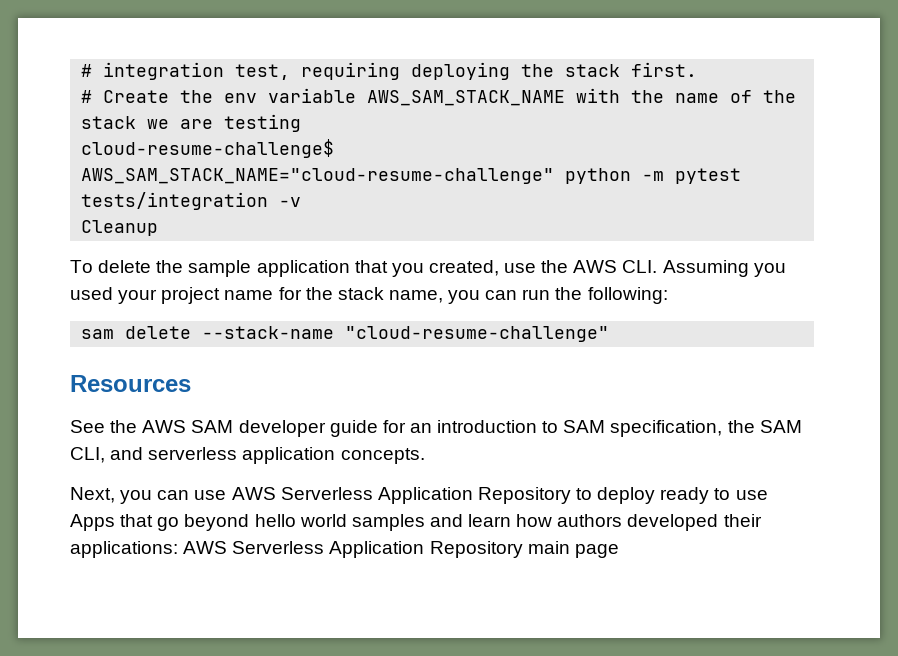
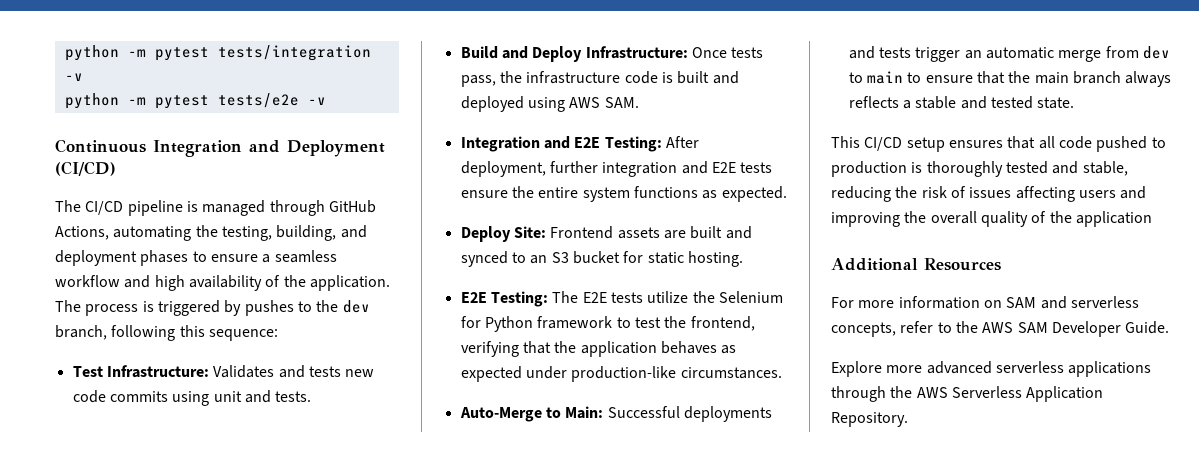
[81,62,698,80] [81,88,797,106] [81,114,302,132] [81,139,335,158] [81,168,555,184] # integration test, requiring deploying the stack first. // # Create the env variable AWS_SAM_STACK_NAME with the name of the stack we are testing // cloud-resume-challenge$ AWS_SAM_STACK_NAME="cloud-resume-challenge" -> (64, 53) none
[81,220,159,236] [70,260,786,277] [70,287,668,304] [81,326,610,342] [70,375,191,392] [70,420,802,437] [70,447,425,464] [70,487,768,504] [70,514,762,531] [70,541,619,558] Cleanup // To delete the sample application that you created, use the AWS CLI. Assuming you used your project name for the stack name, you can run the following: // sam delete --stack-name "cloud-resume-challenge" // Resources // See the AWS SAM developer guide for an introduction to SAM specification, the SAM CLI, and serverless application concepts. // Next, you can use AWS Serverless Application Repository to deploy ready to use Apps that go beyond hello world samples and learn how authors developed their applications: AWS Serverless Application Repository main page -> [64,93,326,109] [55,139,385,157] [55,161,116,176] [55,200,376,216] [55,225,367,241] [55,250,337,266] [55,275,390,291] [55,300,370,316] [55,325,278,341] [72,365,375,378] [72,390,312,406] [460,46,764,62] [460,71,739,87] [460,96,639,112] [460,136,699,152] [460,161,773,177] [460,186,787,202] [460,226,752,242] [460,251,743,267] [460,291,783,307] [460,316,755,332] [460,341,737,357] [460,366,782,382] [459,406,772,422] [848,46,1170,62] [848,71,1172,87] [848,96,1075,109] [831,136,1166,152] [831,161,1128,177] [831,186,1147,202] [831,211,1152,227] [831,258,1001,271] [831,296,1139,309] [831,321,1170,337] [831,361,1152,377] [831,386,1104,402] [831,412,908,427] python -m pytest tests/e2e -v // Continuous Integration and Deployment (CI/CD) // The CI/CD pipeline is managed through GitHub Actions, automating the testing, building, and deployment phases to ensure a seamless workflow and high availability of the application. The process is triggered by pushes to the dev branch, following this sequence: // Test Infrastructure: Validates and tests new code commits using unit and tests. // Build and Deploy Infrastructure: Once tests pass, the infrastructure code is built and deployed using AWS SAM. // Integration and E2E Testing: After deployment, further integration and E2E tests ensure the entire system functions as expected. // Deploy Site: Frontend assets are built and synced to an S3 bucket for static hosting. // E2E Testing: The E2E tests utilize the Selenium for Python framework to test the frontend, verifying that the application behaves as expected under production-like circumstances. // Auto-Merge to Main: Successful deployments and tests trigger an automatic merge from dev to main to ensure that the main branch always reflects a stable and tested state. // This CI/CD setup ensures that all code pushed to production is thoroughly tested and stable, reducing the risk of issues affecting users and improving the overall quality of the application // Additional Resources // For more information on SAM and serverless concepts, refer to the AWS SAM Developer Guide. // Explore more advanced serverless applications through the AWS Serverless Application Repository.

